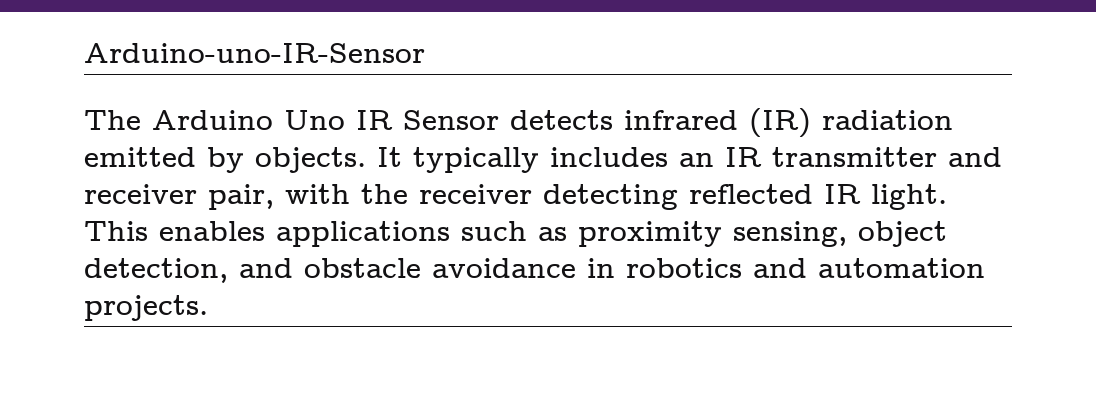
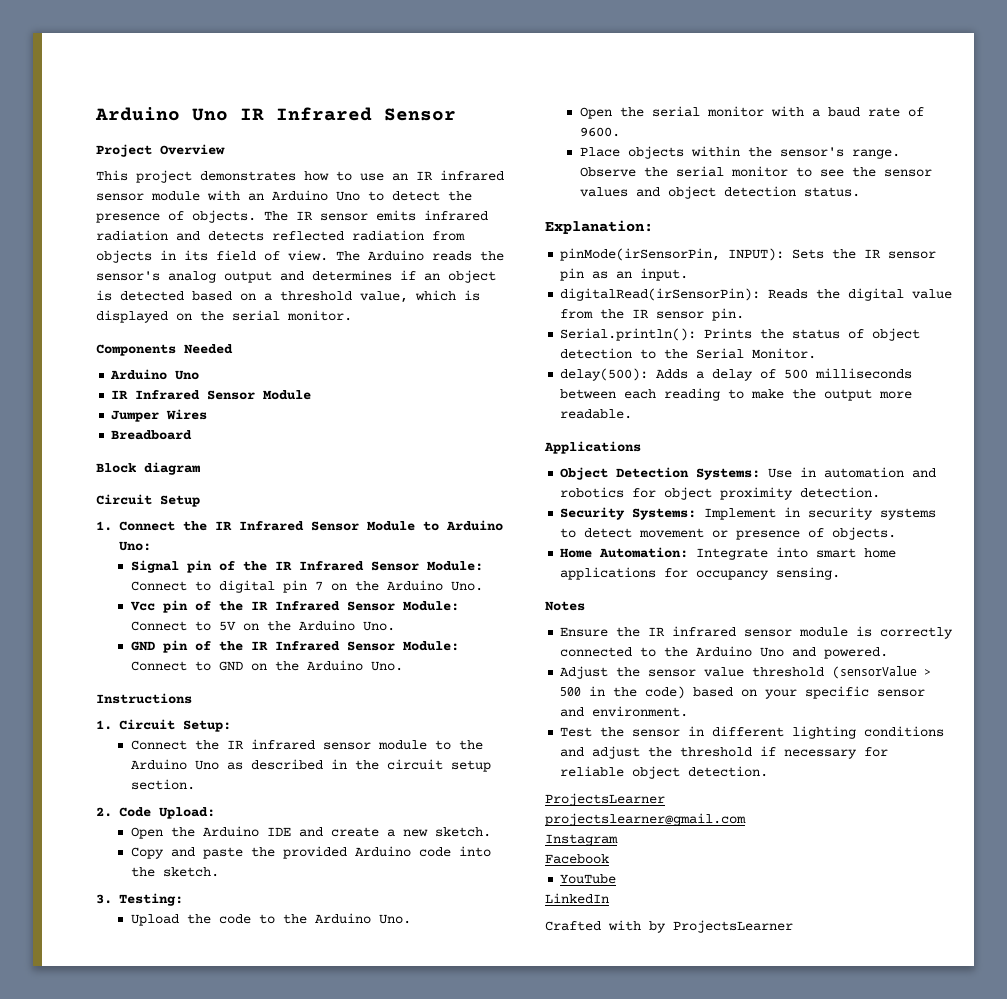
[84,43,425,63] [84,110,141,130] Arduino-uno-IR-Sensor // The -> (95, 114) none
[403,108,953,138] [84,147,1002,173] [84,184,947,210] [84,221,947,247] [84,258,985,283] [84,295,208,321] Sensor detects infrared (IR) radiation emitted by objects. It typically includes an IR transmitter and receiver pair, with the receiver detecting reflected IR light. This enables applications such as proximity sensing, object detection, and obstacle avoidance in robotics and automation projects. -> [276,107,456,121] [96,144,225,157] [96,170,504,183] [96,190,472,201] [96,210,488,223] [96,230,465,241] [96,250,504,263] [96,270,496,283] [96,290,480,303] [96,310,352,323] [96,344,233,356] [110,369,200,380] [111,390,312,400] [111,409,208,422] [111,430,193,440] [96,462,200,475] [96,494,200,507] [96,520,503,531] [119,541,151,551] [130,560,483,573] [130,580,483,593] [129,600,459,613] [130,620,395,631] [130,640,459,653] [130,660,403,671] [96,693,192,704] [96,719,231,732] [130,739,483,750] [130,759,491,772] [130,779,195,790] [96,807,215,819] [130,826,491,839] [130,846,491,859] [130,867,219,877] [96,893,183,906] [130,913,411,926] [579,106,924,119] [579,127,620,137] [579,146,900,159] [579,166,932,177] [579,186,860,199] [545,220,653,234] [560,248,937,261] [560,268,689,281] [560,288,953,301] [560,308,745,321] [560,328,921,341] [560,348,817,359] [560,368,913,381] [560,388,913,401] [560,409,633,419] [544,441,641,454] [560,467,937,480] [560,487,881,500] [560,507,937,520] [560,527,897,540] [560,547,897,560] [560,567,841,580] [545,601,585,611] [560,626,954,639] [560,646,889,659] [560,666,932,679] [560,686,926,699] [560,706,689,717] [560,726,945,739] [560,746,889,759] [560,766,769,779] [545,793,665,806] [545,813,746,826] [545,834,618,846] [545,854,609,864] [560,874,617,884] [545,893,609,904] [545,920,793,933] Infrared Sensor // Project Overview // This project demonstrates how to use an IR infrared sensor module with an Arduino Uno to detect the presence of objects. The IR sensor emits infrared radiation and detects reflected radiation from objects in its field of view. The Arduino reads the sensor's analog output and determines if an object is detected based on a threshold value, which is displayed on the serial monitor. // Components Needed // Arduino Uno // IR Infrared Sensor Module // Jumper Wires // Breadboard // Block diagram // Circuit Setup // 1. Connect the IR Infrared Sensor Module to Arduino Uno: // Signal pin of the IR Infrared Sensor Module: Connect to digital pin 7 on the Arduino Uno. // Vcc pin of the IR Infrared Sensor Module: Connect to 5V on the Arduino Uno. // GND pin of the IR Infrared Sensor Module: Connect to GND on the Arduino Uno. // Instructions // 1. Circuit Setup: // Connect the IR infrared sensor module to the Arduino Uno as described in the circuit setup section. // 2. Code Upload: // Open the Arduino IDE and create a new sketch. // Copy and paste the provided Arduino code into the sketch. // 3. Testing: // Upload the code to the Arduino Uno. // Open the serial monitor with a baud rate of 9600. // Place objects within the sensor's range. Observe the serial monitor to see the sensor values and object detection status. // Explanation: // pinMode(irSensorPin, INPUT): Sets the IR sensor pin as an input. // digitalRead(irSensorPin): Reads the digital value from the IR sensor pin. // Serial.println(): Prints the status of object detection to the Serial Monitor. // delay(500): Adds a delay of 500 milliseconds between each reading to make the output more readable. // Applications // Object Detection Systems: Use in automation and robotics for object proximity detection. // Security Systems: Implement in security systems to detect movement or presence of objects. // Home Automation: Integrate into smart home applications for occupancy sensing. // Notes // Ensure the IR infrared sensor module is correctly connected to the Arduino Uno and powered. // Adjust the sensor value threshold (sensorValue > 500 in the code) based on your specific sensor and environment. // Test the sensor in different lighting conditions and adjust the threshold if necessary for reliable object detection. // ProjectsLearner // projectslearner@gmail.com // Instagram // Facebook // YouTube // LinkedIn // Crafted with by ProjectsLearner

